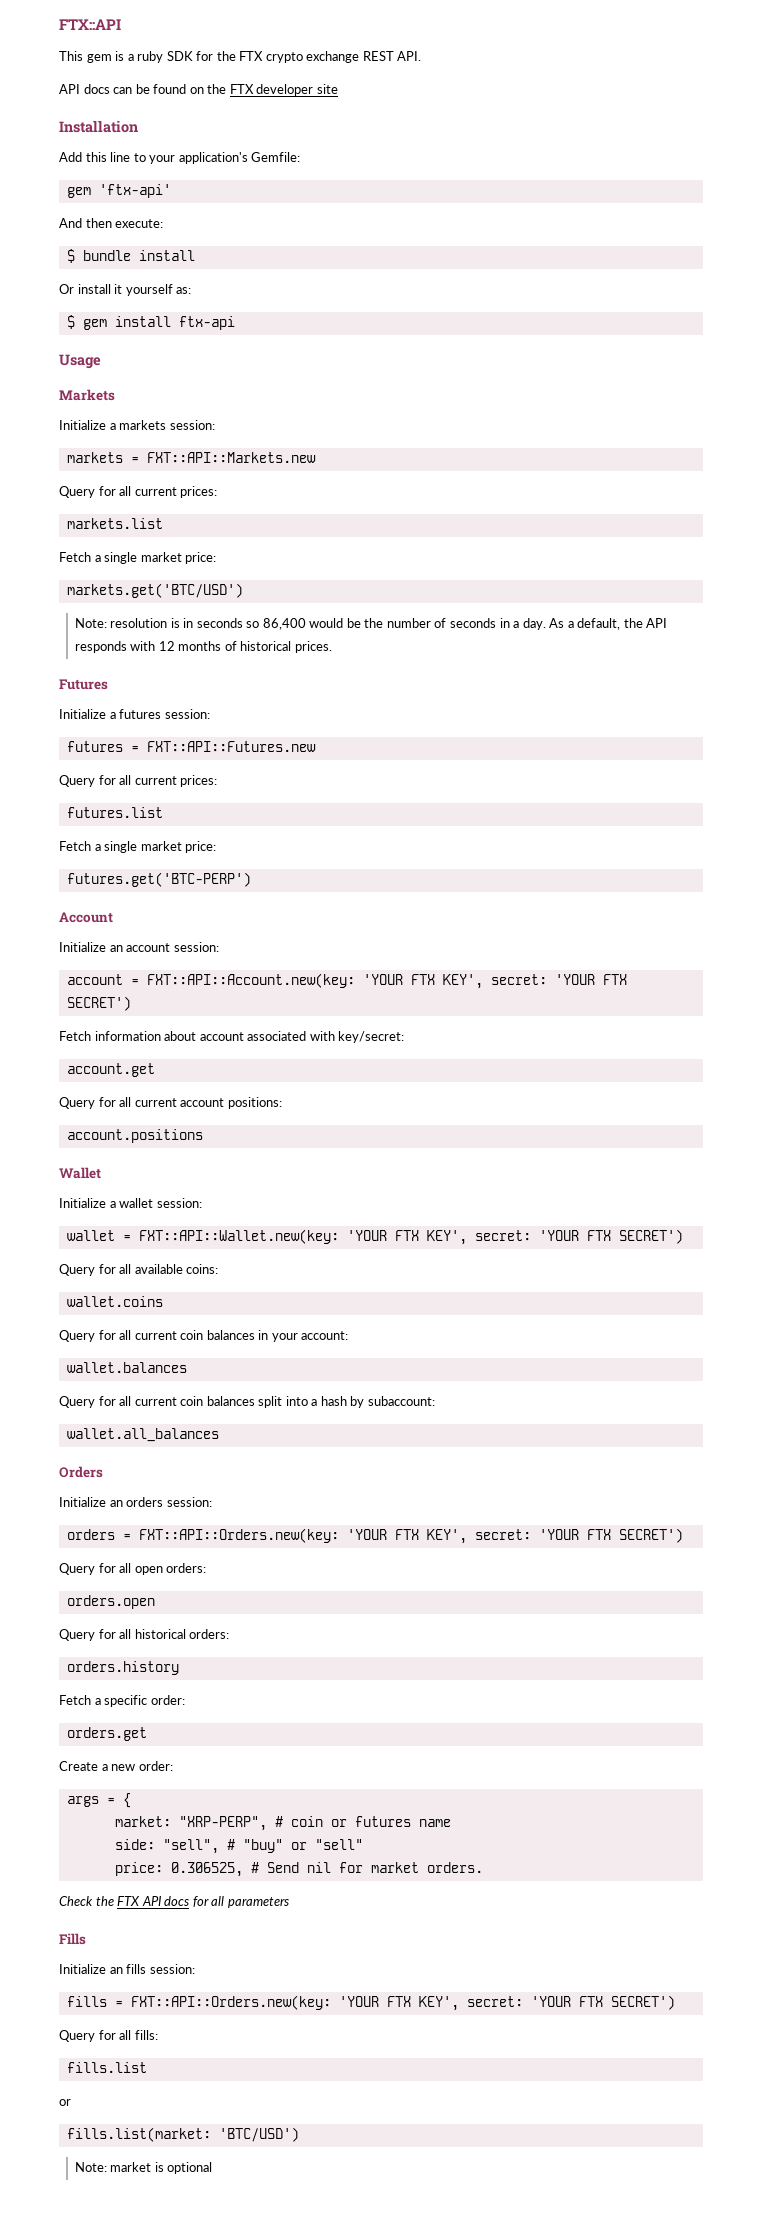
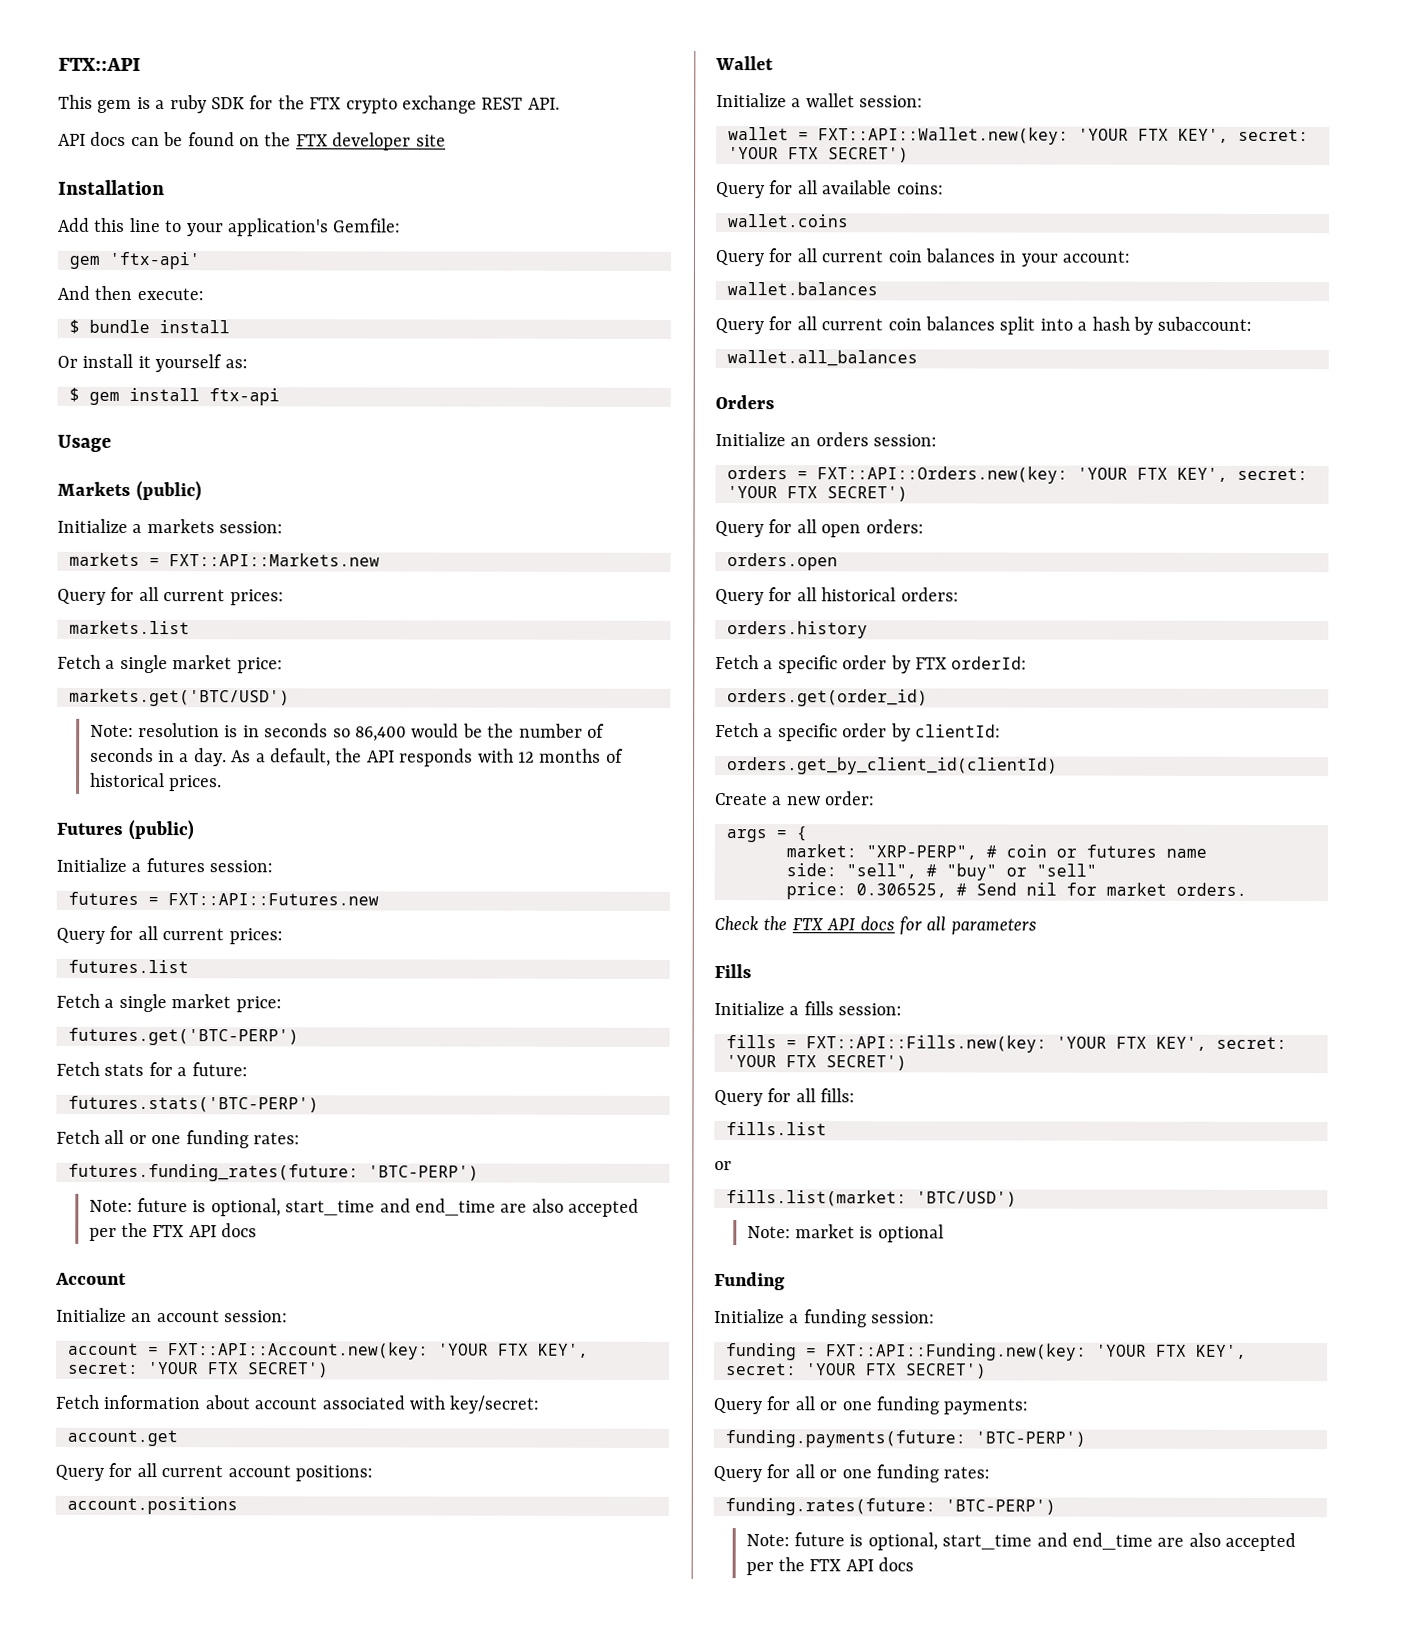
(115, 395) none -> [135,481,202,502] (public)
(108, 684) none -> [127,819,194,841] (public)
(251, 879) none -> [56,1061,248,1077] [68,1095,319,1113] [56,1129,300,1149] [68,1163,479,1182] [88,1198,640,1217] [88,1222,258,1241] // Fetch stats for a future: // futures.stats('BTC-PERP') // Fetch all or one funding rates: // futures.funding_rates(future: 'BTC-PERP') // Note: future is optional, start_time and end_time are also accepted per the FTX API docs
[150,1695,185,1705] [66,1727,147,1741] order: // orders.get -> [842,655,1028,674] [727,689,928,707] [715,723,1001,742] [727,757,1058,775] order by FTX orderId: // orders.get(order_id) // Fetch a specific order by clientId: // orders.get_by_client_id(clientId)
[109,1967,123,1974] an -> [789,1006,800,1016] a
[130,1995,331,2010] FXT::API::Orders.new(key: -> [806,1035,1047,1053] FXT::API::Fills.new(key:
(213, 2168) none -> [714,1272,785,1291] [714,1309,936,1328] [726,1343,1247,1361] [726,1363,987,1379] [713,1396,1029,1415] [725,1430,1086,1448] [713,1464,991,1483] [725,1498,1056,1516] [745,1532,1297,1552] [745,1557,915,1576] // Funding // Initialize a funding session: // funding = FXT::API::Funding.new(key: 'YOUR FTX KEY', secret: 'YOUR FTX SECRET') // Query for all or one funding payments: // funding.payments(future: 'BTC-PERP') // Query for all or one funding rates: // funding.rates(future: 'BTC-PERP') // Note: future is optional, start_time and end_time are also accepted per the FTX API docs

